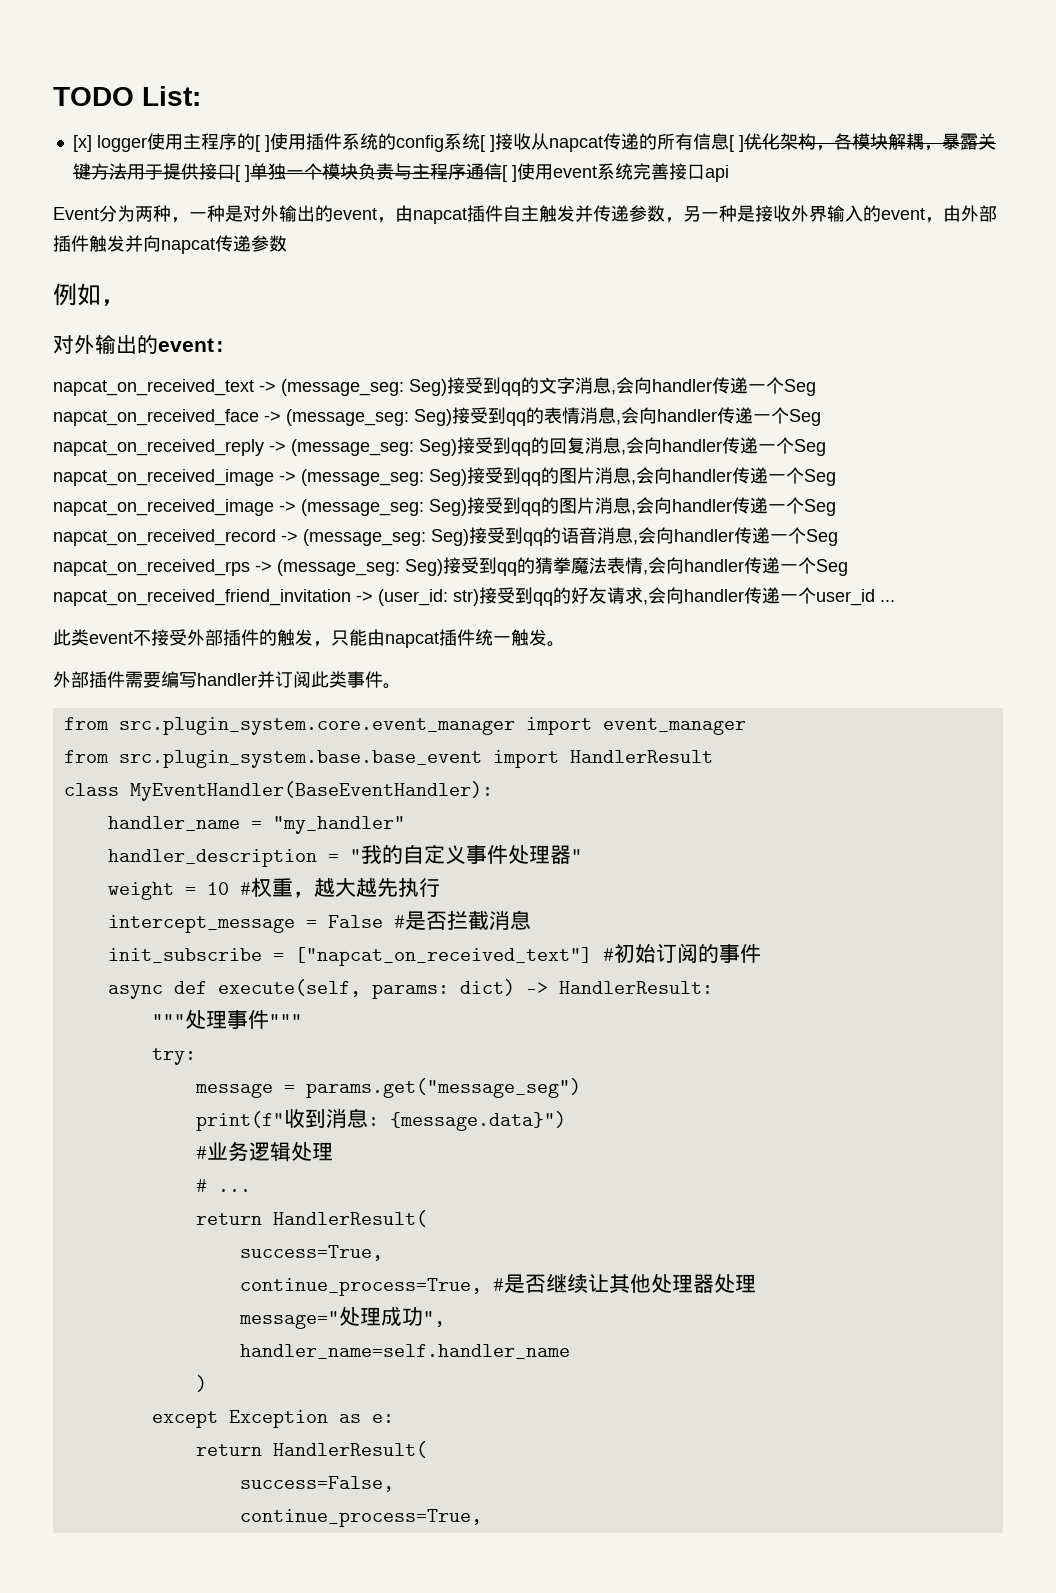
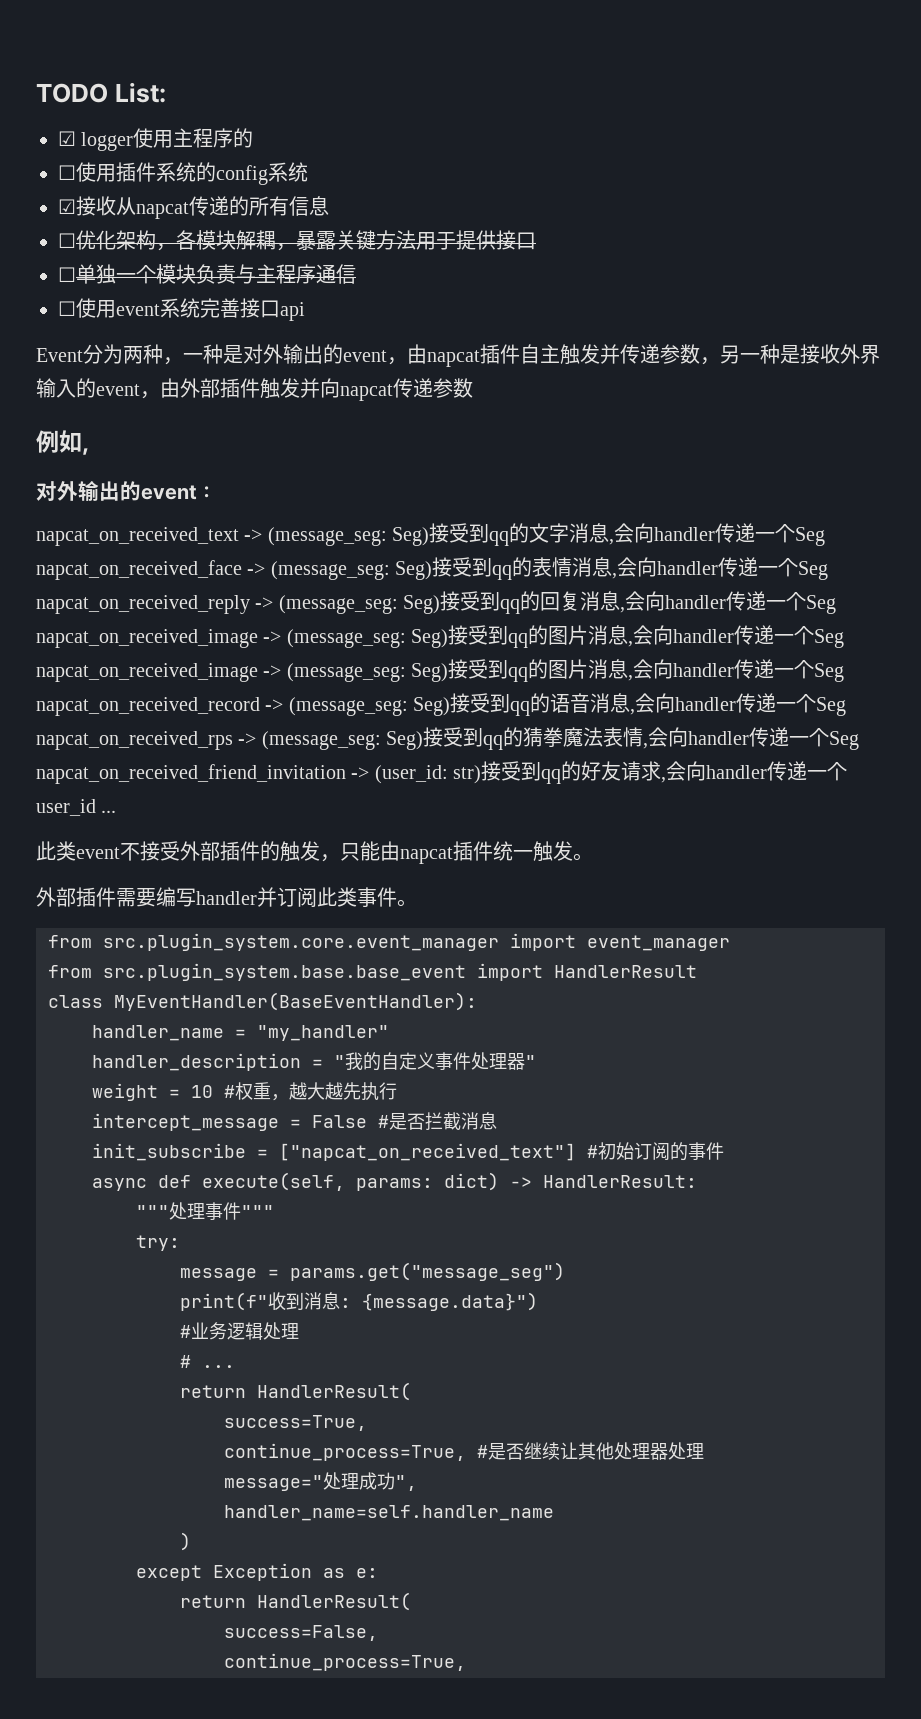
[72,135,92,152] [x] -> [58,131,76,146] ☑
[254,135,270,152] [ ] -> [58,165,76,180] // ☐
[479,135,495,152] [ ] -> [58,199,76,214] // ☑
[728,135,744,152] [ ] -> [58,233,76,248] // ☐
[234,165,250,182] [ ] -> [58,267,76,282] // ☐
[501,165,517,182] [ ] -> [58,301,76,316] // ☐

